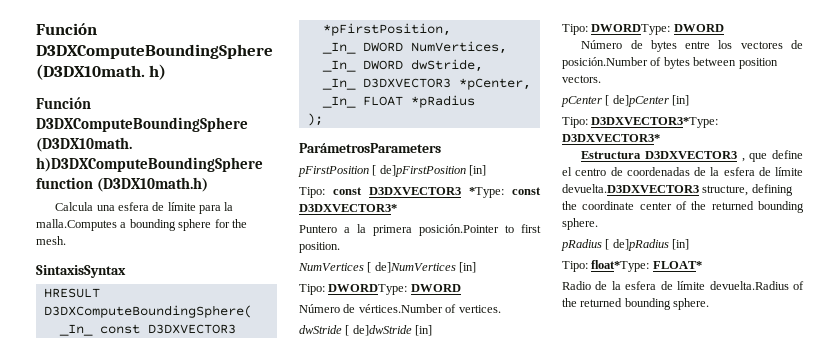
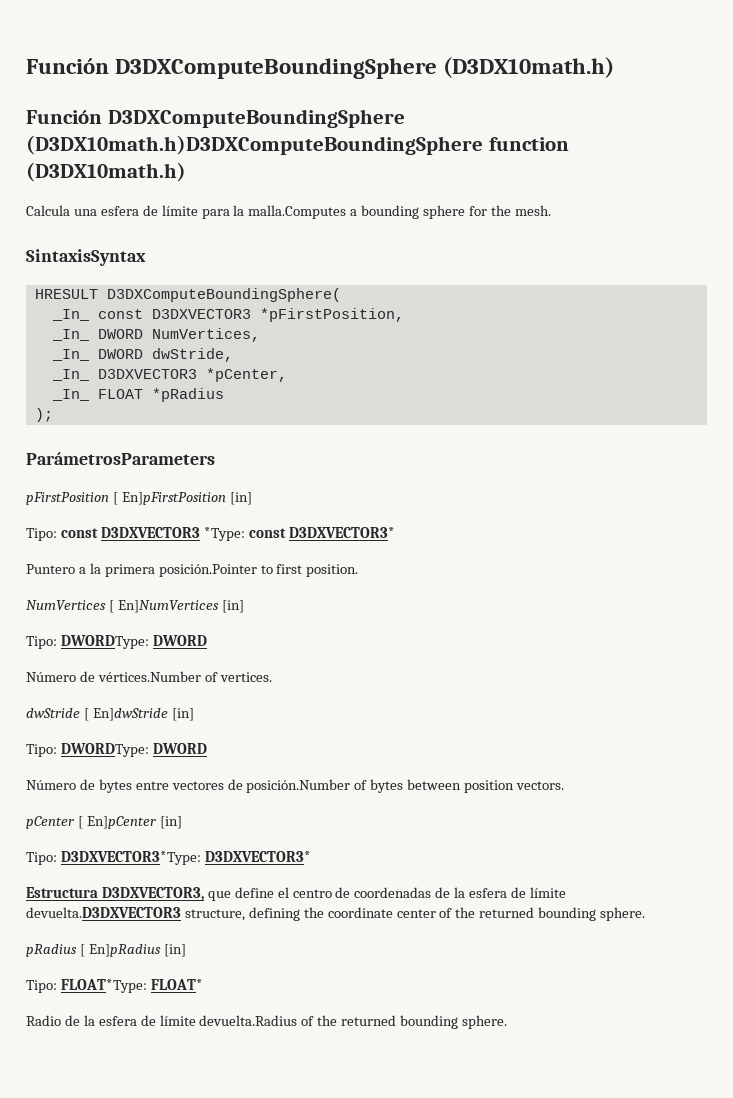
[36,23,97,35] [36,44,273,59] [36,64,167,80] [36,97,91,109] [36,117,248,132] [36,137,132,152] [36,157,263,172] Función D3DXComputeBoundingSphere (D3DX10math. h) // Función D3DXComputeBoundingSphere (D3DX10math. h)D3DXComputeBoundingSphere -> [26,57,615,79] [26,109,405,128] [26,135,483,155] Función D3DXComputeBoundingSphere (D3DX10math.h) // Función D3DXComputeBoundingSphere (D3DX10math.h)D3DXComputeBoundingSphere
[379,165,466,177] de]pFirstPosition -> [121,492,226,505] En]pFirstPosition
[374,262,456,273] de]NumVertices -> [117,600,219,613] En]NumVertices
[352,325,412,336] de]dwStride -> [92,708,168,721] En]dwStride
[718,40,733,49] los -> (169, 785) none
[612,95,669,107] de]pCenter -> [86,816,156,829] En]pCenter
[644,151,745,162] D3DXVECTOR3 , -> [101,887,204,901] D3DXVECTOR3,
[612,239,690,251] [562,260,650,272] de]pRadius [in] // Tipo: float*Type: -> [88,944,186,957] [26,979,147,993] En]pRadius [in] // Tipo: FLOAT*Type:

